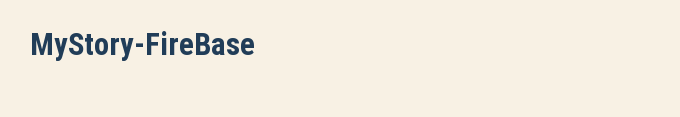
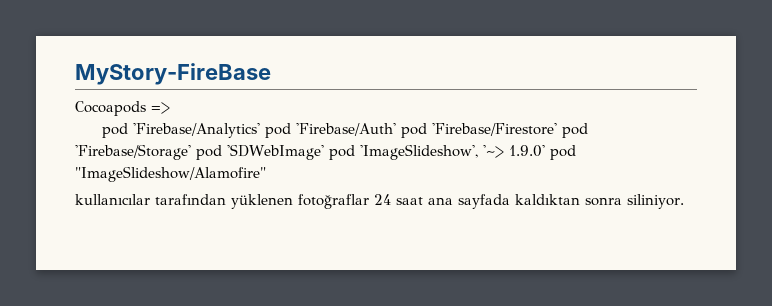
(255, 46) none -> [75,101,170,116] [102,123,589,138] [75,144,576,160] [75,166,266,182] [75,194,684,209] // Cocoapods => // pod 'Firebase/Analytics' pod 'Firebase/Auth' pod 'Firebase/Firestore' pod 'Firebase/Storage' pod 'SDWebImage' pod 'ImageSlideshow', '~> 1.9.0' pod "ImageSlideshow/Alamofire" // kullanıcılar tarafından yüklenen fotoğraflar 24 saat ana sayfada kaldıktan sonra siliniyor.

